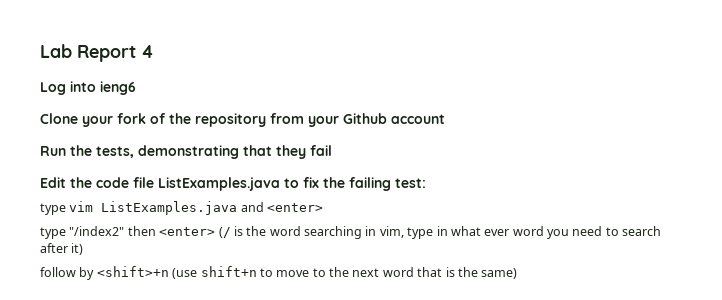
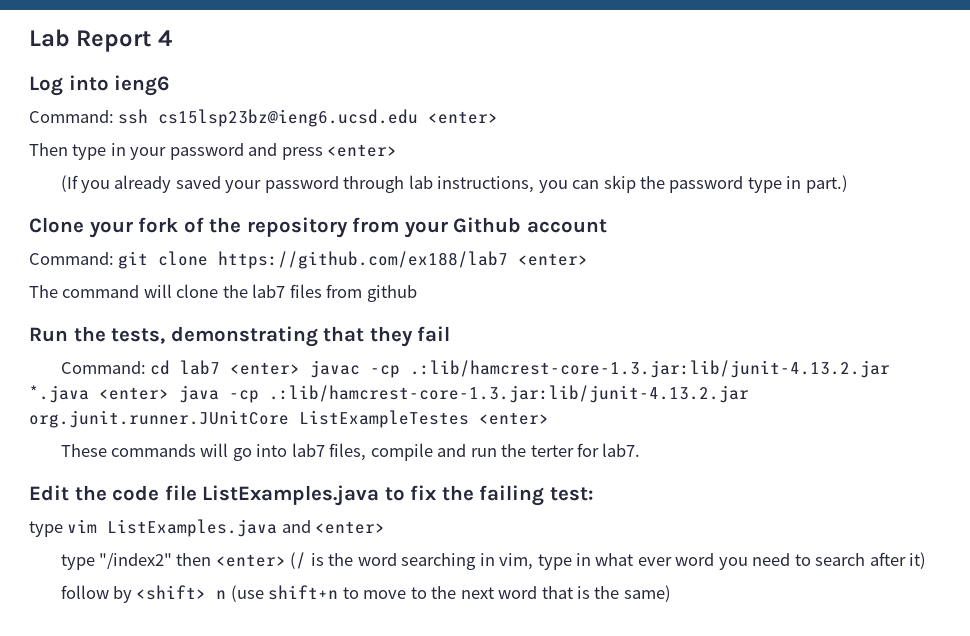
(136, 88) none -> [29,109,499,127] [29,143,398,160] [60,175,848,193] // Command: ssh cs15lsp23bz@ieng6.ucsd.edu <enter> // Then type in your password and press <enter> // (If you already saved your password through lab instructions, you can skip the password type in part.)
(445, 119) none -> [29,251,589,269] [29,284,417,302] // Command: git clone https://github.com/ex188/lab7 <enter> // The command will clone the lab7 files from github
(332, 150) none -> [60,360,890,378] [29,385,749,403] [29,410,549,428] [60,443,641,461] // Command: cd lab7 <enter> javac -cp .:lib/hamcrest-core-1.3.jar:lib/junit-4.13.2.jar *.java <enter> java -cp .:lib/hamcrest-core-1.3.jar:lib/junit-4.13.2.jar org.junit.runner.JUnitCore ListExampleTestes <enter> // These commands will go into lab7 files, compile and run the terter for lab7.
[96,266,169,277] <shift>+n -> [136,585,227,600] <shift> n

